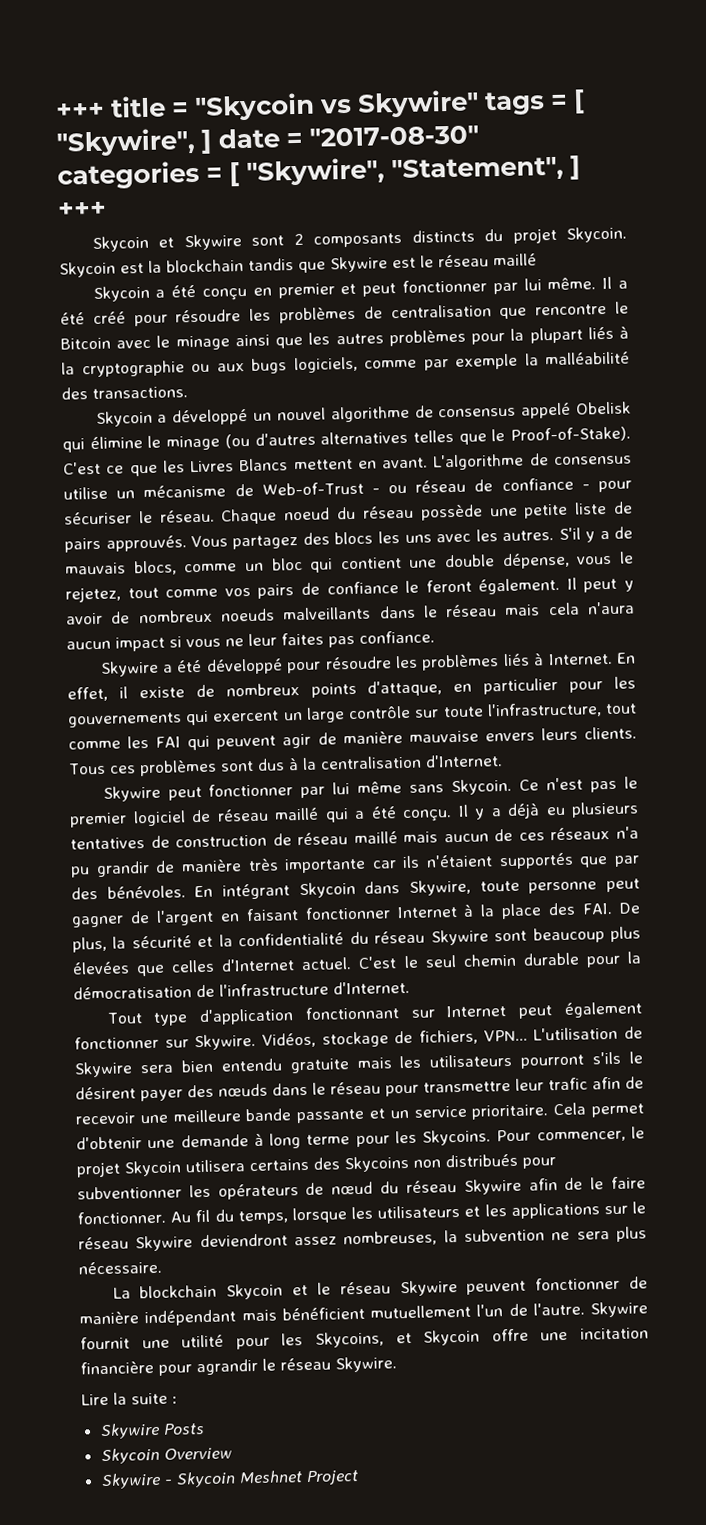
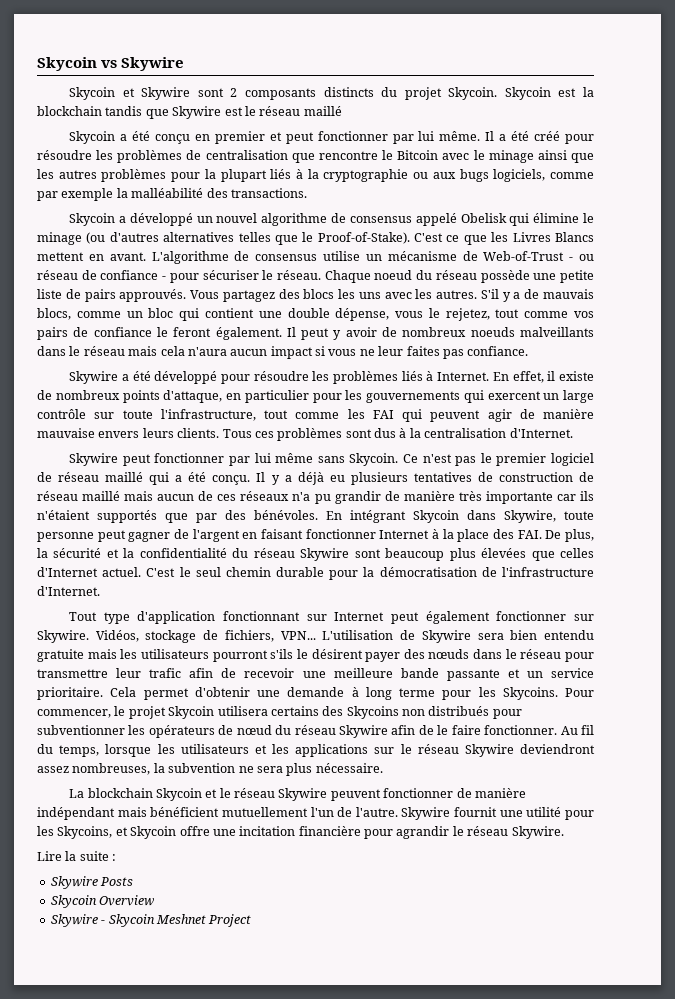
[56,89,586,121] [56,125,480,157] [57,155,582,190] [58,201,107,218] +++ title = "Skycoin vs Skywire" tags = [ "Skywire", ] date = "2017-08-30" categories = [ "Skywire", "Statement", ] +++ -> [37,57,185,71] Skycoin vs Skywire

